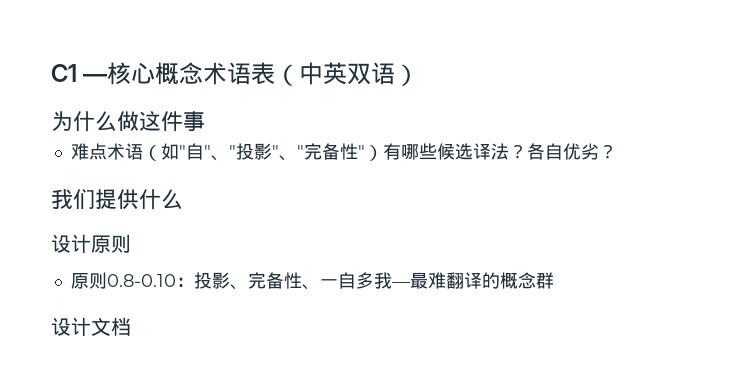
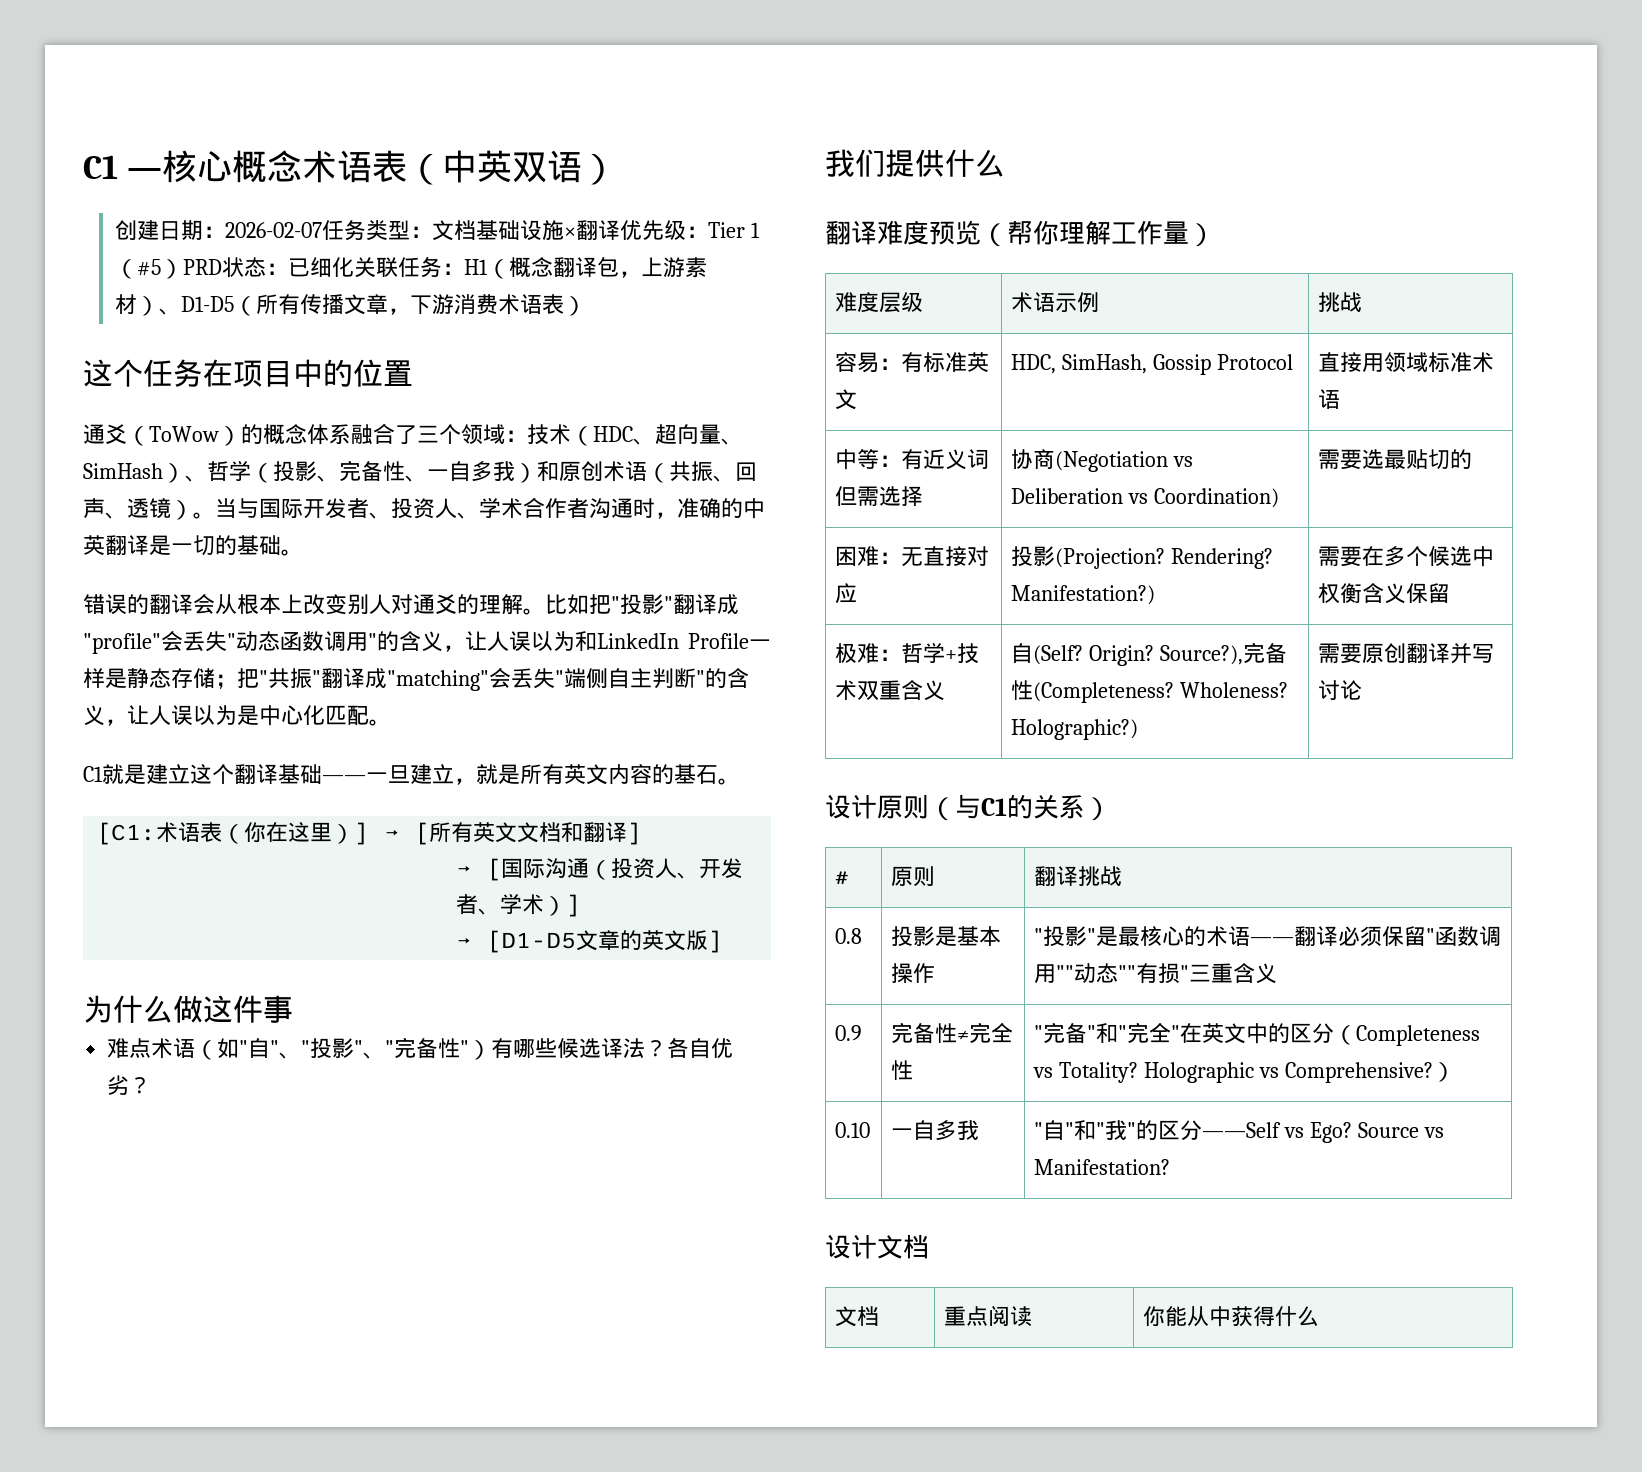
(420, 75) none -> [114,220,760,241] [114,257,707,279] [114,294,586,316] [83,359,413,387] [83,423,743,446] [83,460,757,483] [83,497,765,520] [83,535,303,556] [83,594,739,615] [83,631,771,654] [83,668,749,691] [83,705,391,726] [83,764,740,785] [96,822,643,845] [456,858,744,881] [456,894,582,917] [456,930,724,953] // 创建日期：2026-02-07任务类型：文档基础设施×翻译优先级：Tier 1（#5）PRD状态：已细化关联任务：H1（概念翻译包，上游素材）、D1-D5（所有传播文章，下游消费术语表） // 这个任务在项目中的位置 // 通爻（ToWow）的概念体系融合了三个领域：技术（HDC、超向量、SimHash）、哲学（投影、完备性、一自多我）和原创术语（共振、回声、透镜）。当与国际开发者、投资人、学术合作者沟通时，准确的中英翻译是一切的基础。 // 错误的翻译会从根本上改变别人对通爻的理解。比如把"投影"翻译成"profile"会丢失"动态函数调用"的含义，让人误以为和LinkedIn Profile一样是静态存储；把"共振"翻译成"matching"会丢失"端侧自主判断"的含义，让人误以为是中心化匹配。 // C1就是建立这个翻译基础——一旦建立，就是所有英文内容的基石。 // [C1:术语表（你在这里）] → [所有英文文档和翻译] // → [国际沟通（投资人、开发者、学术）] // → [D1-D5文章的英文版]
[51,234,131,253] [70,272,554,290] [51,317,131,336] 设计原则 // 原则0.8-0.10：投影、完备性、一自多我—最难翻译的概念群 // 设计文档 -> [825,220,1215,247] [835,292,924,313] [1011,292,1100,313] [1318,292,1363,313] [835,352,990,373] [835,389,858,410] [1011,354,1293,375] [1318,352,1495,373] [1318,389,1341,409] [835,449,990,470] [835,486,924,507] [1011,449,1193,472] [1011,488,1279,508] [1318,449,1473,470] [835,546,990,567] [835,583,858,604] [1011,546,1273,569] [1011,585,1156,605] [1318,546,1495,567] [1318,583,1451,604] [835,643,980,664] [835,680,946,701] [1011,642,1287,666] [1011,680,1288,703] [1011,719,1139,740] [1318,643,1495,664] [1318,680,1363,700] [825,794,1111,821] [835,871,850,885] [891,866,936,887] [1034,866,1123,887] [835,928,863,944] [891,926,1002,947] [891,963,936,983] [1034,926,1502,947] [1034,963,1278,984] [835,1025,863,1041] [891,1022,1014,1044] [891,1060,914,1080] [1034,1022,1481,1046] [1033,1062,1455,1083] [835,1122,871,1138] [891,1120,980,1141] [1034,1120,1444,1143] [1034,1159,1171,1175] [825,1234,929,1259] [835,1306,880,1327] [944,1305,1033,1327] [1143,1306,1320,1327] 翻译难度预览（帮你理解工作量） // 难度层级 | 术语示例 | 挑战 // 容易：有标准英文 | HDC, SimHash, Gossip Protocol | 直接用领域标准术语 // 中等：有近义词但需选择 | 协商(Negotiation vs Deliberation vs Coordination) | 需要选最贴切的 // 困难：无直接对应 | 投影(Projection? Rendering? Manifestation?) | 需要在多个候选中权衡含义保留 // 极难：哲学+技术双重含义 | 自(Self? Origin? Source?),完备性(Completeness? Wholeness? Holographic?) | 需要原创翻译并写讨论 // 设计原则（与C1的关系） // # | 原则 | 翻译挑战 // 0.8 | 投影是基本操作 | "投影"是最核心的术语——翻译必须保留"函数调用""动态""有损"三重含义 // 0.9 | 完备性≠完全性 | "完备"和"完全"在英文中的区分（Completeness vs Totality? Holographic vs Comprehensive?） // 0.10 | 一自多我 | "自"和"我"的区分——Self vs Ego? Source vs Manifestation? // 设计文档 // 文档 | 重点阅读 | 你能从中获得什么

